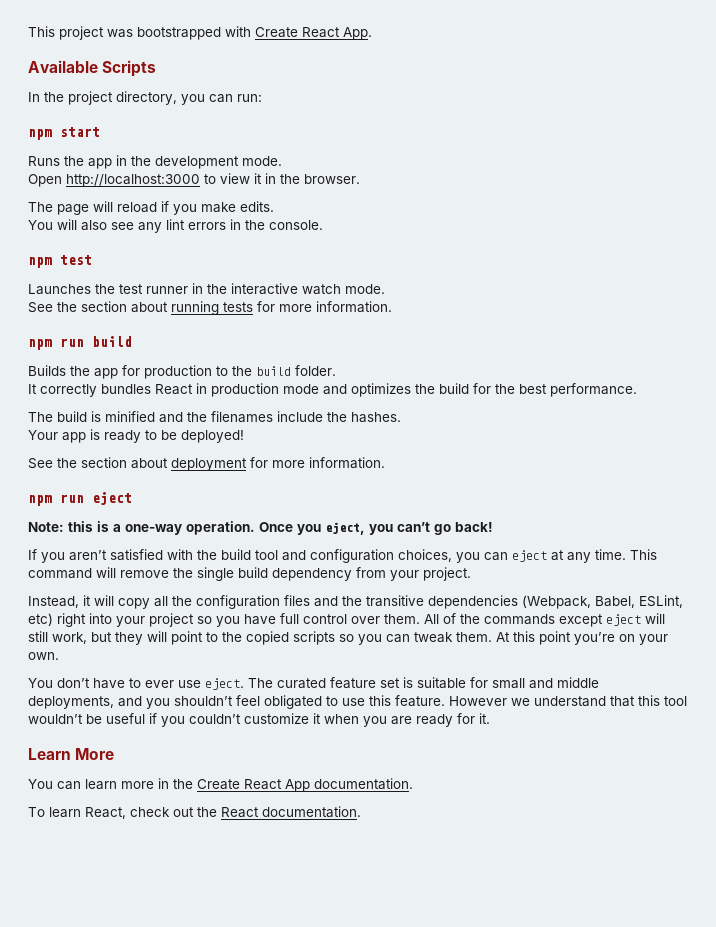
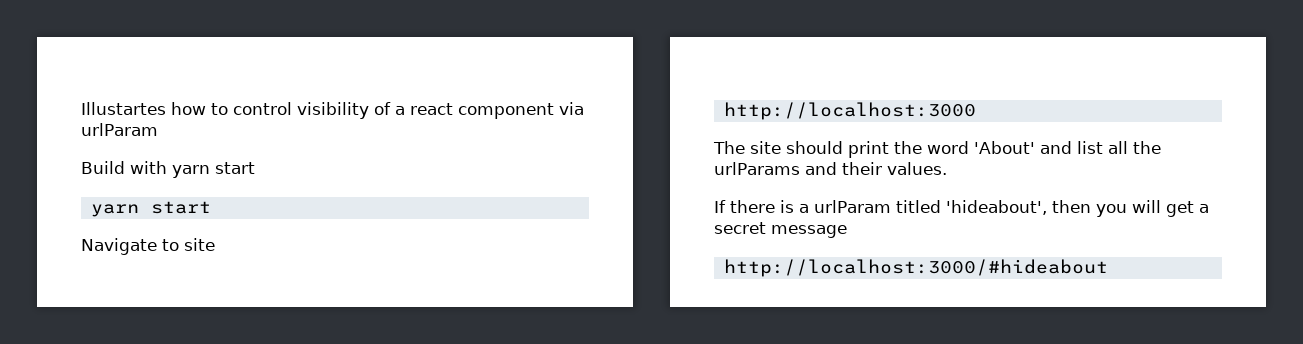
[28,26,372,40] [28,60,157,77] [28,91,262,105] [28,127,100,140] [28,155,282,169] [28,173,360,187] [28,201,274,215] [28,219,323,233] [28,255,92,268] [28,283,385,295] [28,301,392,315] [28,336,132,350] [28,365,336,379] [28,383,637,397] [28,411,401,423] [28,429,244,443] [28,457,385,471] [28,492,132,506] [28,521,493,535] [28,549,657,563] [28,567,471,581] [28,595,683,609] [28,613,665,627] [28,631,668,645] [28,652,59,660] [28,677,599,690] [28,695,687,709] [28,713,490,727] [28,748,115,760] [28,778,413,792] [28,806,361,819] This project was bootstrapped with Create React App. // Available Scripts // In the project directory, you can run: // npm start // Runs the app in the development mode. // Open http://localhost:3000 to view it in the browser. // The page will reload if you make edits. // You will also see any lint errors in the console. // npm test // Launches the test runner in the interactive watch mode. // See the section about running tests for more information. // npm run build // Builds the app for production to the build folder. // It correctly bundles React in production mode and optimizes the build for the best performance. // The build is minified and the filenames include the hashes. // Your app is ready to be deployed! // See the section about deployment for more information. // npm run eject // Note: this is a one-way operation. Once you eject, you can’t go back! // If you aren’t satisfied with the build tool and configuration choices, you can eject at any time. This command will remove the single build dependency from your project. // Instead, it will copy all the configuration files and the transitive dependencies (Webpack, Babel, ESLint, etc) right into your project so you have full control over them. All of the commands except eject will still work, but they will point to the copied scripts so you can tweak them. At this point you’re on your own. // You don’t have to ever use eject. The curated feature set is suitable for small and middle deployments, and you shouldn’t feel obligated to use this feature. However we understand that this tool wouldn’t be useful if you couldn’t customize it when you are ready for it. // Learn More // You can learn more in the Create React App documentation. // To learn React, check out the React documentation. -> [81,102,584,119] [81,123,158,136] [81,161,255,178] [90,201,211,217] [81,238,215,255] [723,102,976,120] [713,141,1161,158] [714,162,947,175] [714,200,1209,217] [714,222,847,238] [723,259,1108,277] Illustartes how to control visibility of a react component via urlParam // Build with yarn start // yarn start // Navigate to site // http://localhost:3000 // The site should print the word 'About' and list all the urlParams and their values. // If there is a urlParam titled 'hideabout', then you will get a secret message // http://localhost:3000/#hideabout

